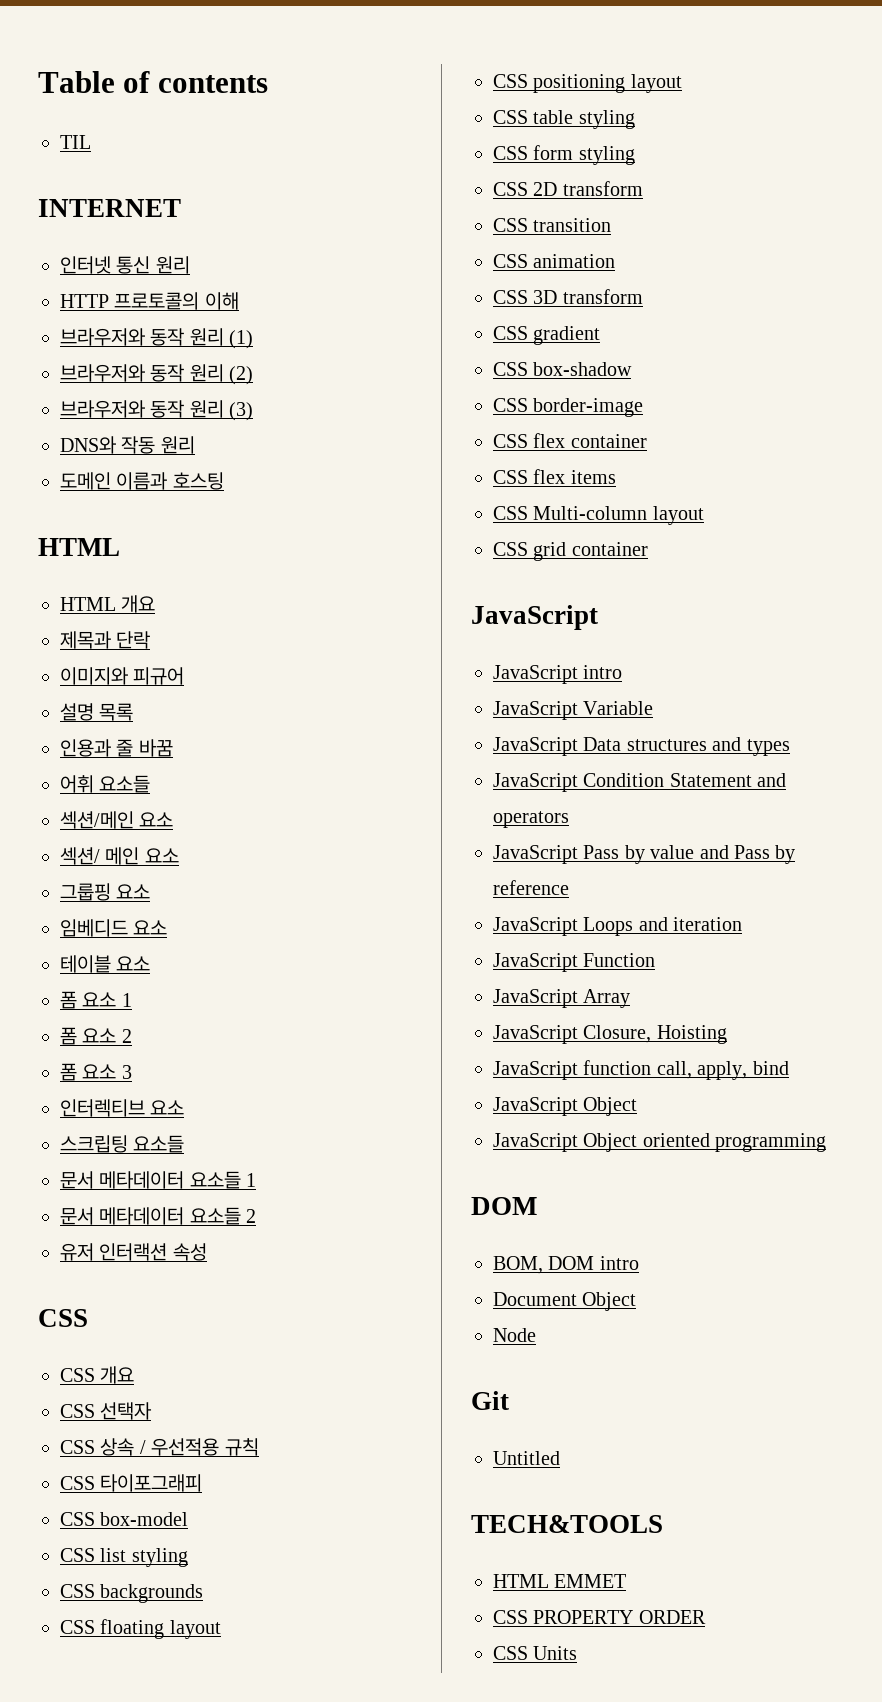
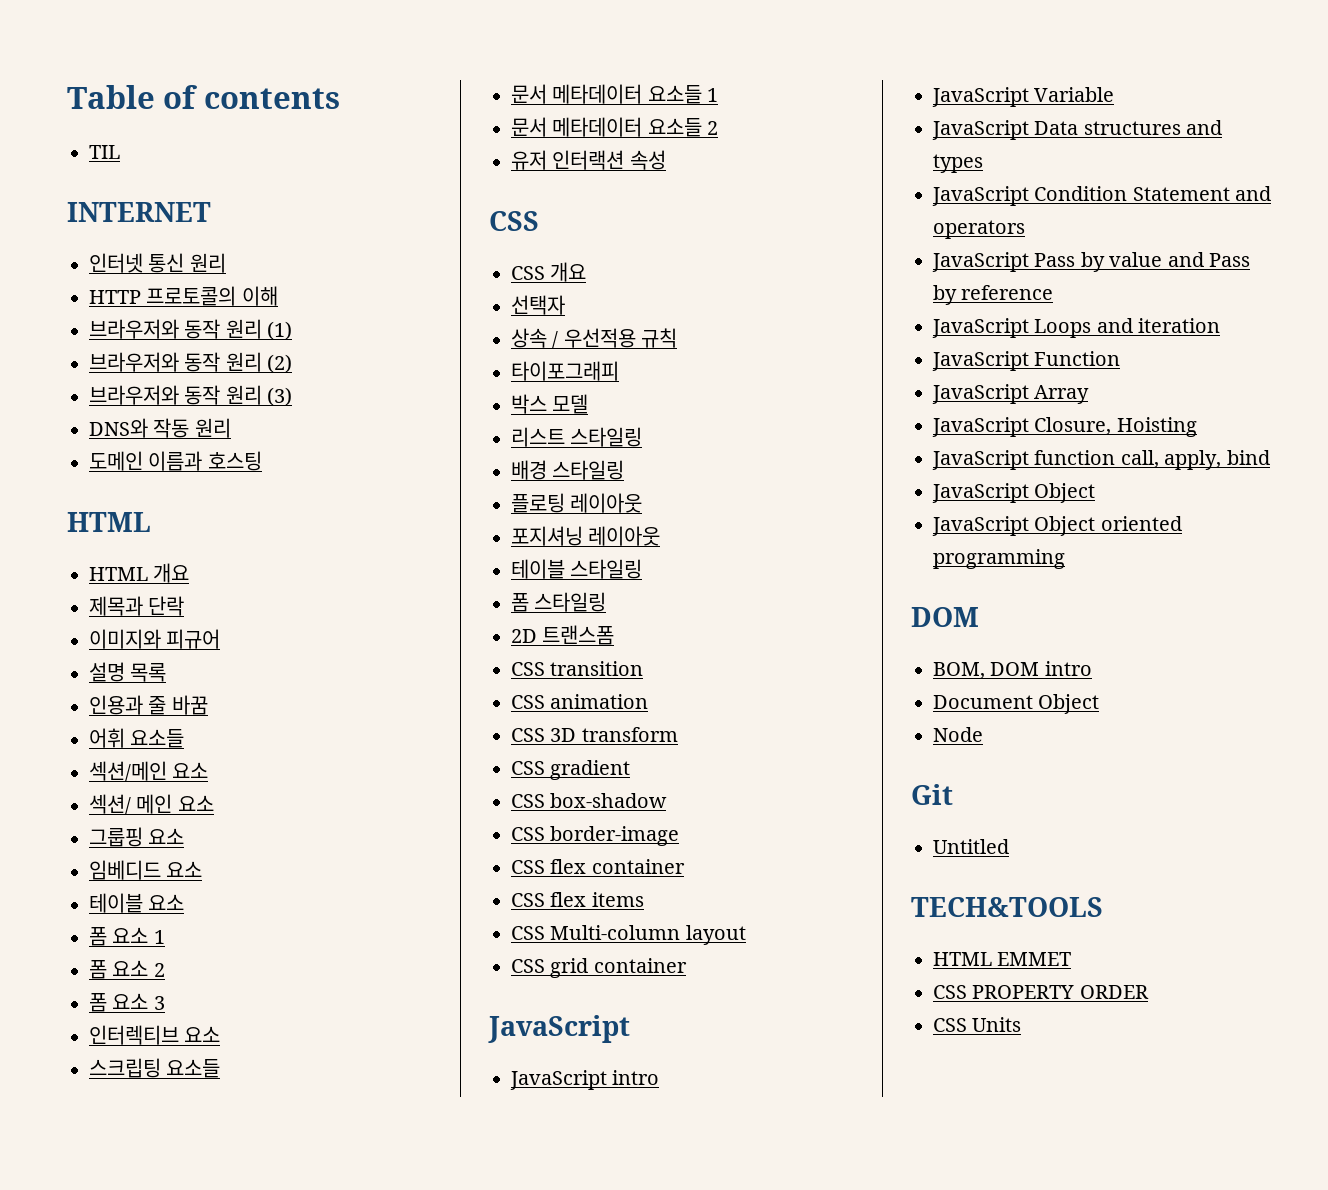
[60,1404,95,1418] CSS -> (587, 272) none
[60,1440,95,1454] CSS -> (565, 305) none
[60,1476,95,1490] CSS -> (678, 338) none
[60,1512,189,1526] [60,1548,188,1567] [60,1584,204,1603] [60,1619,221,1639] [493,74,682,93] [493,110,635,129] [493,145,635,165] [493,181,643,196] CSS box-model // CSS list styling // CSS backgrounds // CSS floating layout // CSS positioning layout // CSS table styling // CSS form styling // CSS 2D transform -> [511,394,589,414] [511,427,643,447] [511,460,625,480] [511,493,643,513] [511,526,661,546] [511,559,643,579] [511,592,607,612] [511,625,615,645] 박스 모델 // 리스트 스타일링 // 배경 스타일링 // 플로팅 레이아웃 // 포지셔닝 레이아웃 // 테이블 스타일링 // 폼 스타일링 // 2D 트랜스폼

